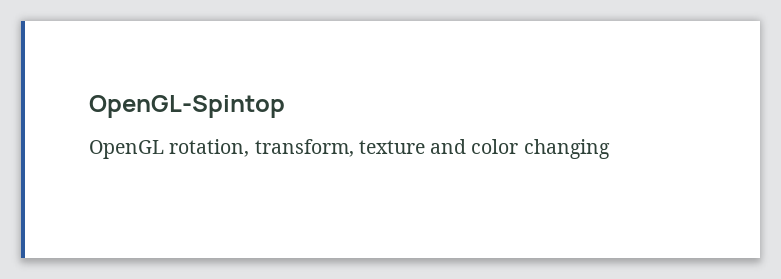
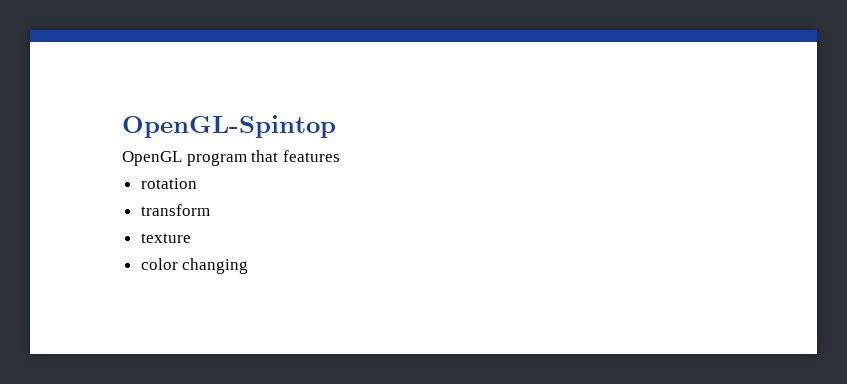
[169,139,354,157] rotation, transform, -> [186,150,340,166] [140,178,197,189] [140,204,210,216] program that features // rotation // transform //
[430,139,467,154] and -> (191, 238) //

